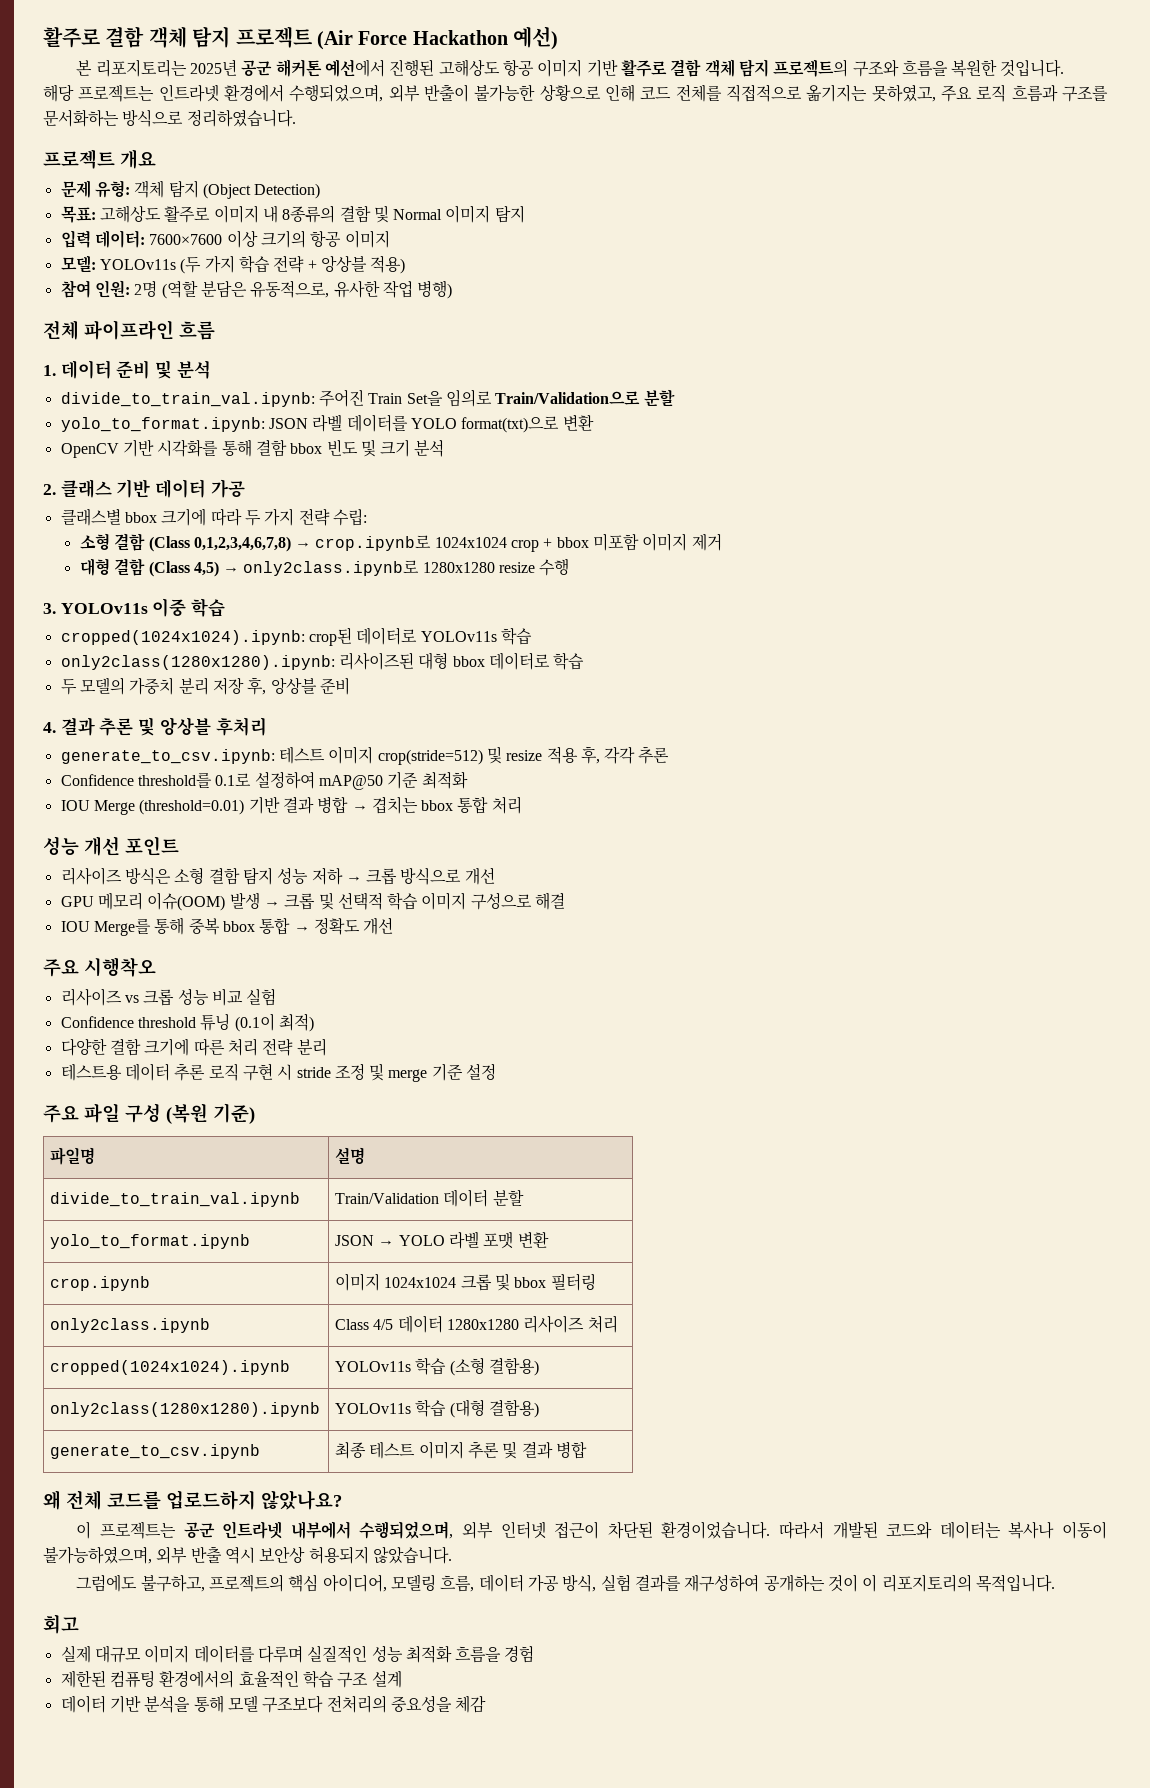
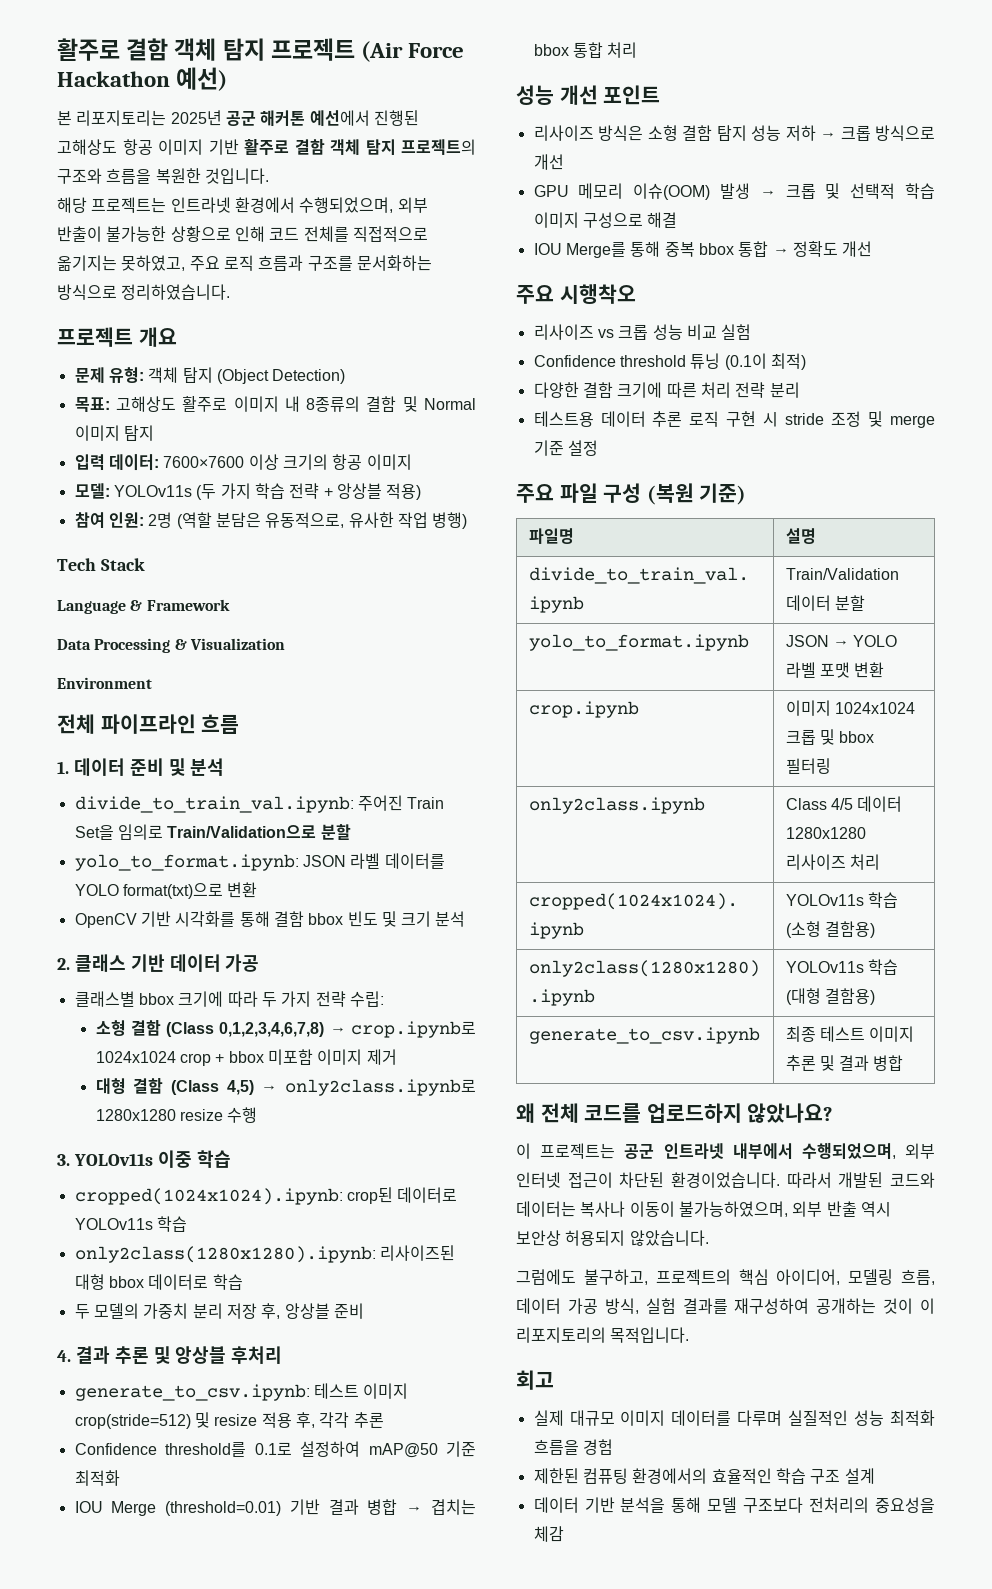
(453, 289) none -> [57,558,145,571] [57,599,230,614] [57,638,285,653] [57,677,152,689] // Tech Stack // Language & Framework // Data Processing & Visualization // Environment

